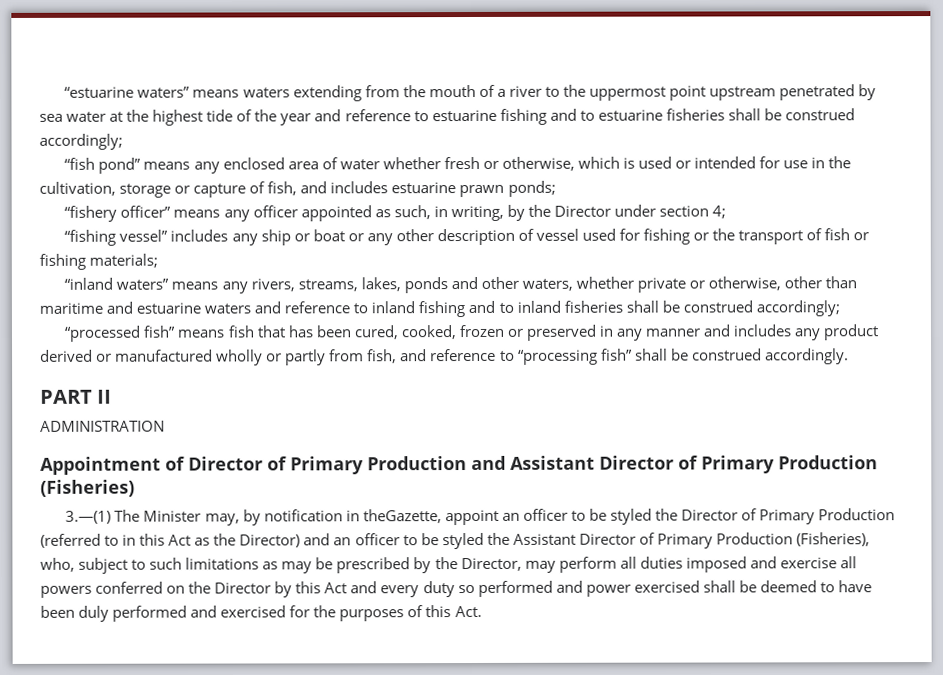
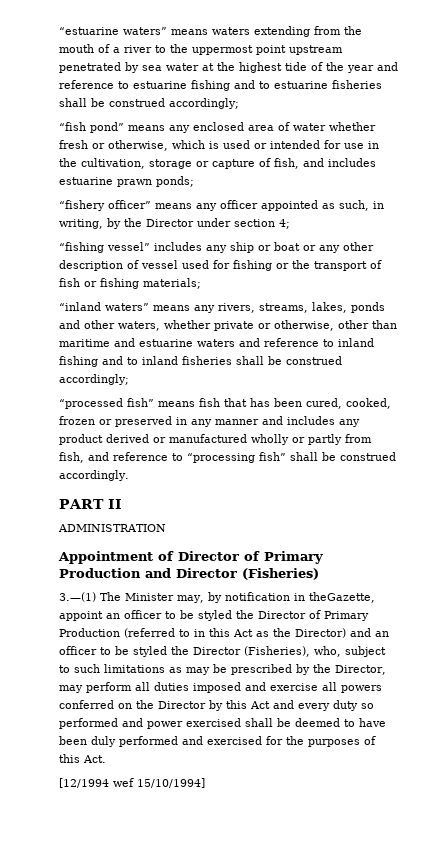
[510,455,878,474] Assistant Director of Primary Production -> [176,568,237,578] Director
[512,532,793,549] Assistant Director of Primary Production -> [193,647,241,655] Director
(482, 611) none -> [59,778,205,788] // [12/1994 wef 15/10/1994]

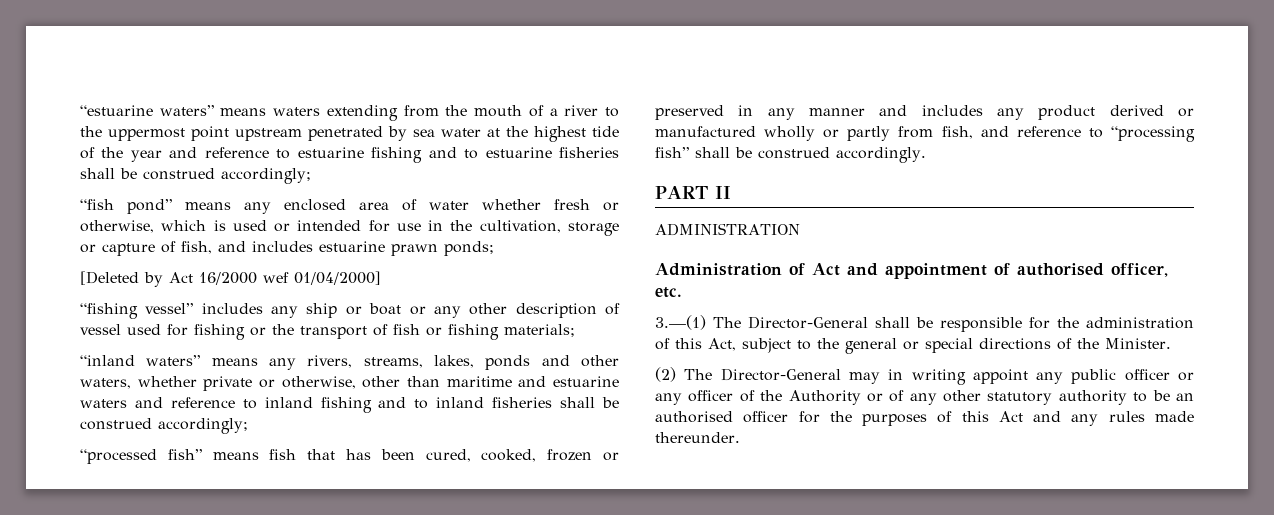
[59,200,384,211] [59,218,290,229] “fishery officer” means any officer appointed as such, in writing, by the Director under section 4; -> [80,271,381,287] [Deleted by Act 16/2000 wef 01/04/2000]
[58,551,323,564] [59,568,319,580] [59,592,375,603] [59,610,369,621] [59,628,389,638] [59,646,386,657] [59,664,386,675] [59,682,382,693] [59,700,374,711] [59,718,386,729] [59,736,262,747] Appointment of Director of Primary Production and Director (Fisheries) // 3.—(1) The Minister may, by notification in theGazette, appoint an officer to be styled the Director of Primary Production (referred to in this Act as the Director) and an officer to be styled the Director (Fisheries), who, subject to such limitations as may be prescribed by the Director, may perform all duties imposed and exercise all powers conferred on the Director by this Act and every duty so performed and power exercised shall be deemed to have been duly performed and exercised -> [655,263,1168,279] [655,287,682,298] [655,315,1194,332] [655,338,1171,354] [655,367,1194,385] [655,390,1194,405] [655,411,789,423] Administration of Act and appointment of authorised officer, etc. // 3.—(1) The Director-General shall be responsible for the administration of this Act, subject to the general or special directions of the Minister. // (2) The Director-General may in writing appoint any public officer or any officer of the Authority or of any other statutory authority to be an authorised officer
[83,755,106,763] [59,778,205,788] Act. // [12/1994 wef 15/10/1994] -> [998,411,1194,426] [655,432,740,443] Act and any rules made thereunder.

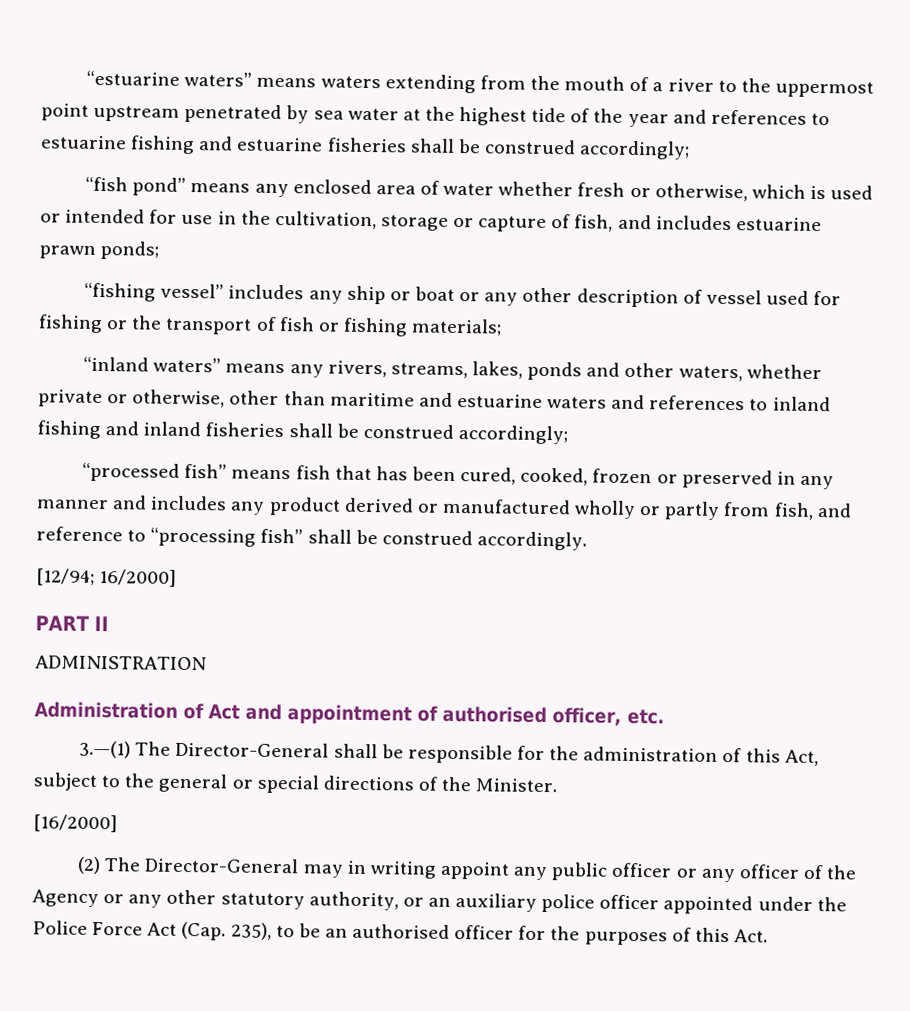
[204,147,269,158] reference -> [710,109,807,125] references
[464,149,479,159] to -> (234, 143) none
[80,271,381,287] // [Deleted by Act 16/2000 wef 01/04/2000] -> (160, 250) none
[170,397,235,408] reference -> [649,395,746,411] references
[414,399,429,409] to -> (140, 428) none
(926, 155) none -> [36,568,178,587] // [12/94; 16/2000]
(1171, 343) none -> [33,814,118,833] // [16/2000]
[788,390,1127,405] Authority or of any other statutory authority -> [32,889,847,915] [32,920,272,941] Agency or any other statutory authority, or an auxiliary police officer appointed under the Police Force Act (Cap. 235),
[998,411,1194,426] [655,432,740,443] Act and any rules made thereunder. -> [733,929,768,943] Act.

